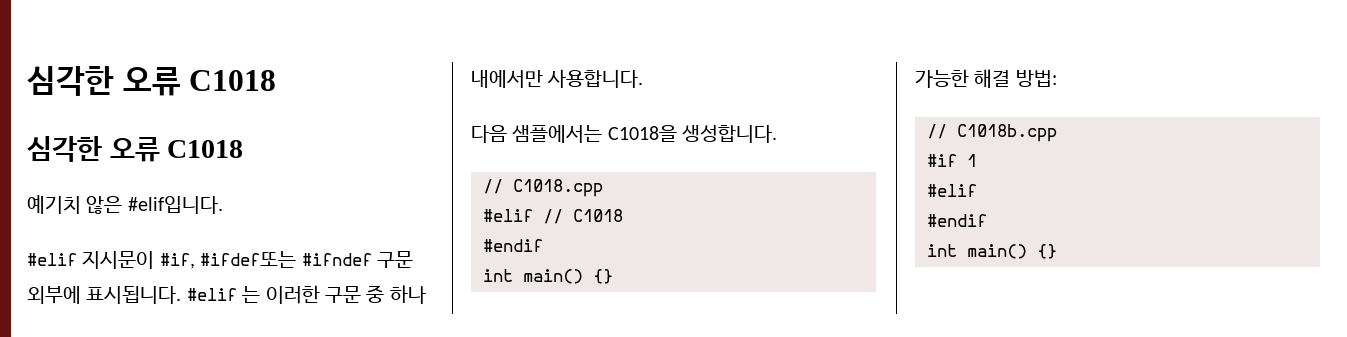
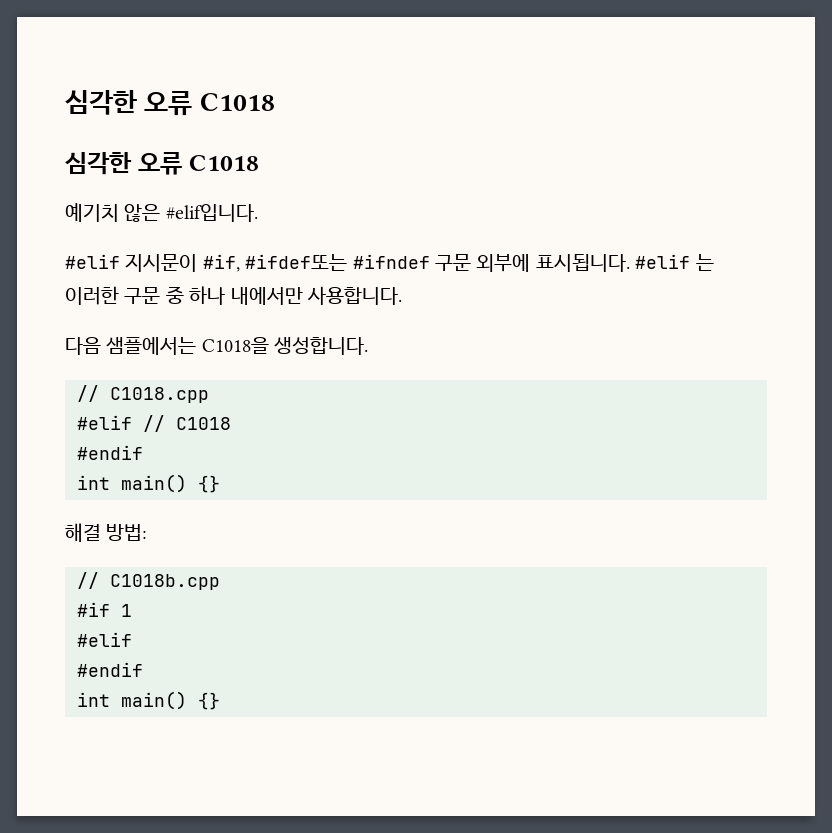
[915,69,969,88] 가능한 -> (220, 484) none

